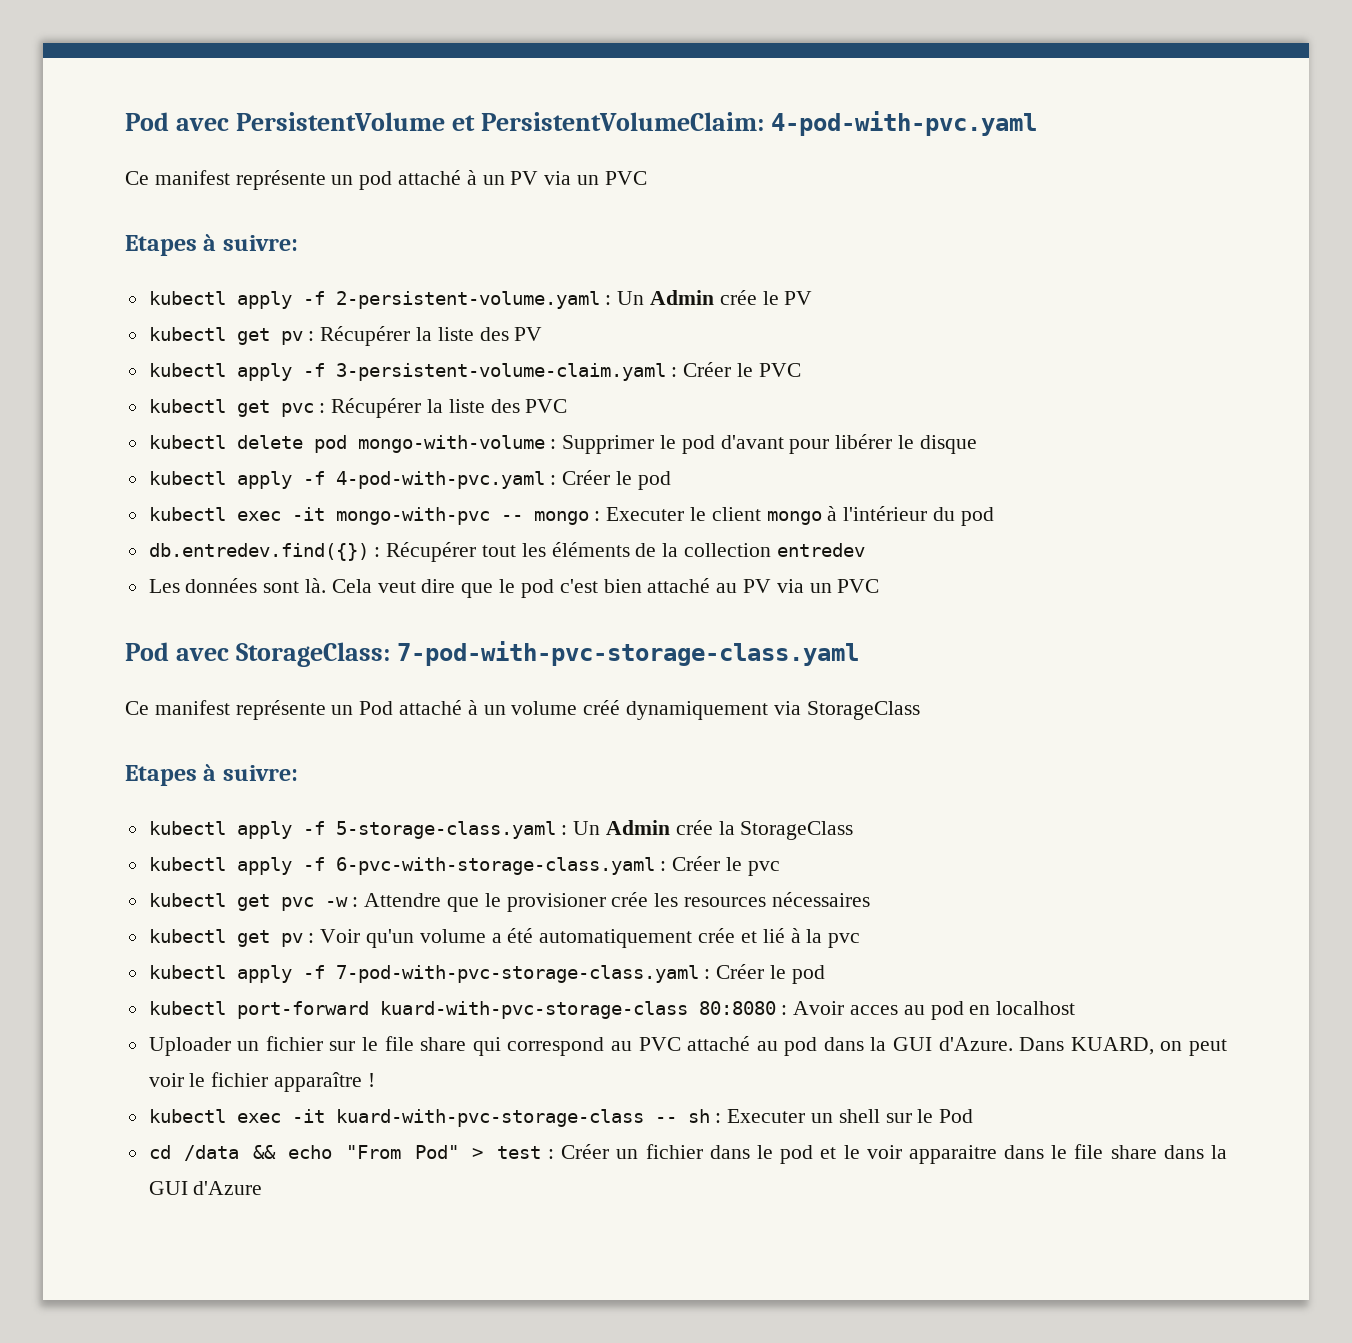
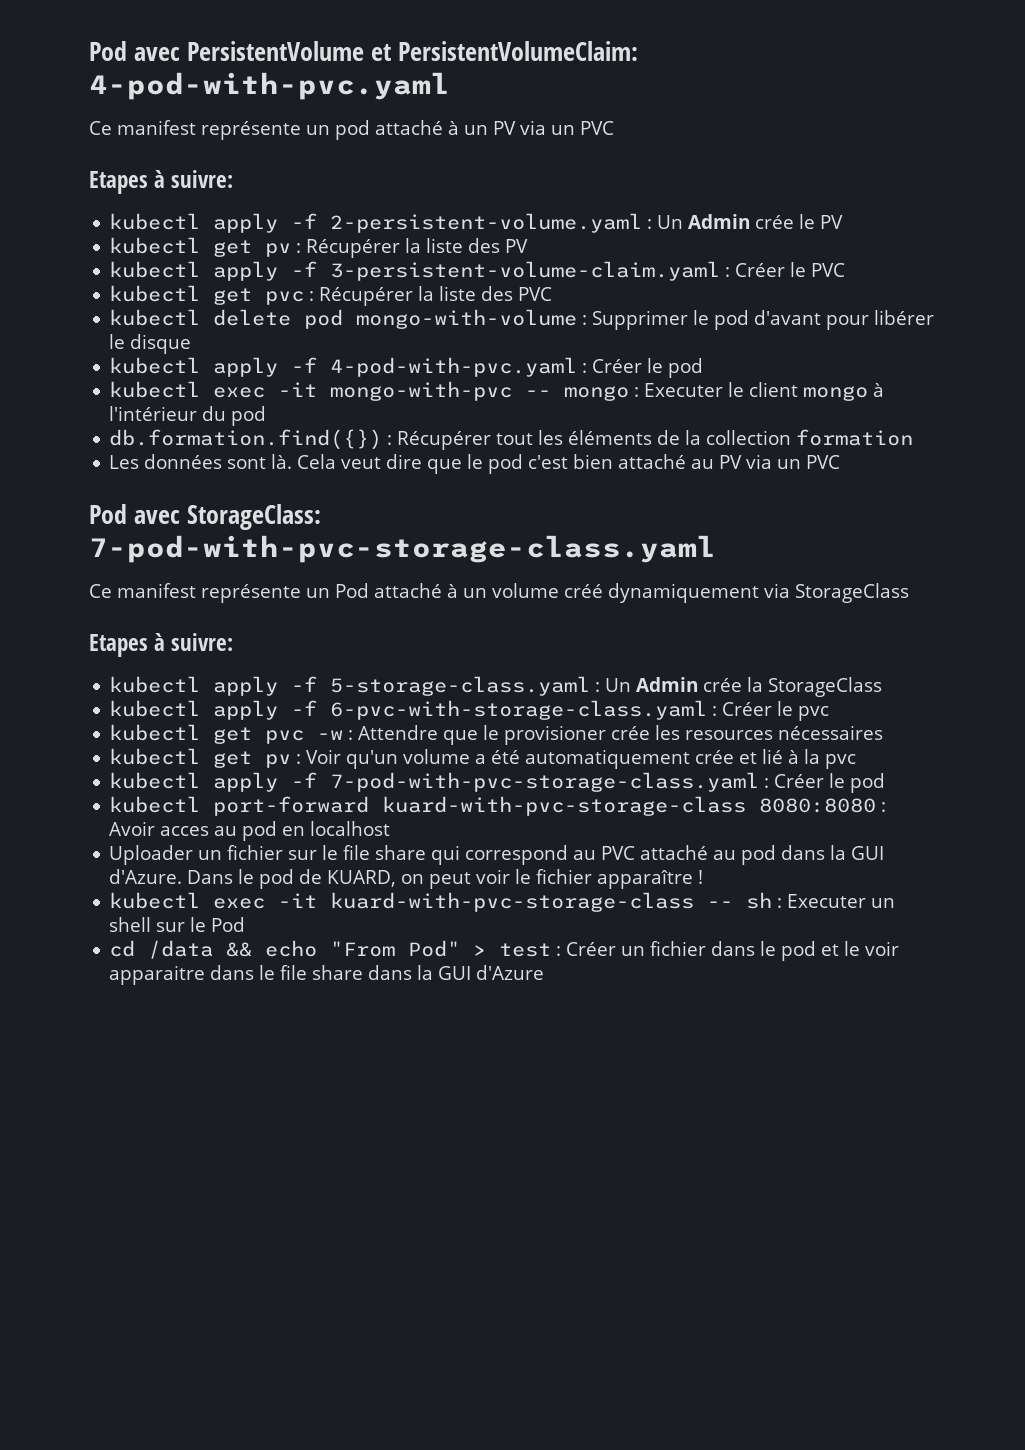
[148,543,369,561] db.entredev.find({}) -> [109,429,383,450] db.formation.find({})
[776,543,865,557] entredev -> [796,429,914,446] formation
[698,1001,776,1015] 80:8080 -> [759,798,877,813] 8080:8080
(1065, 1044) none -> [238,869,323,889] le pod de

